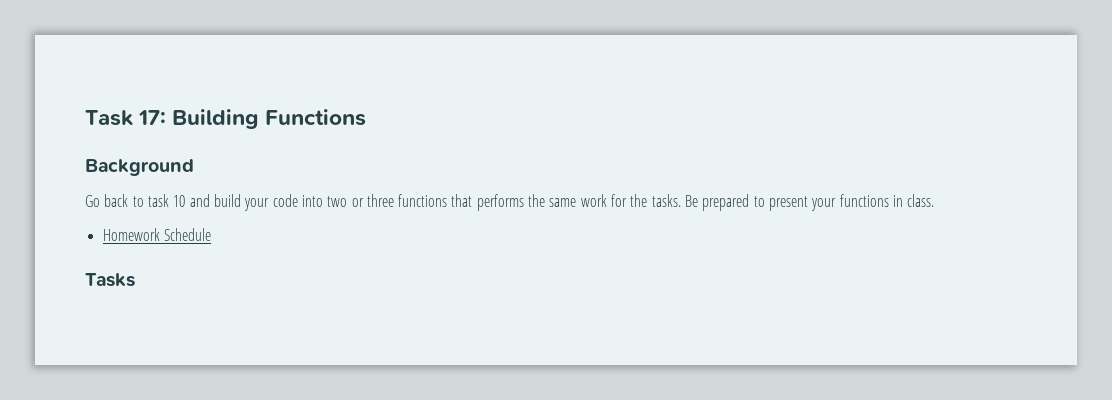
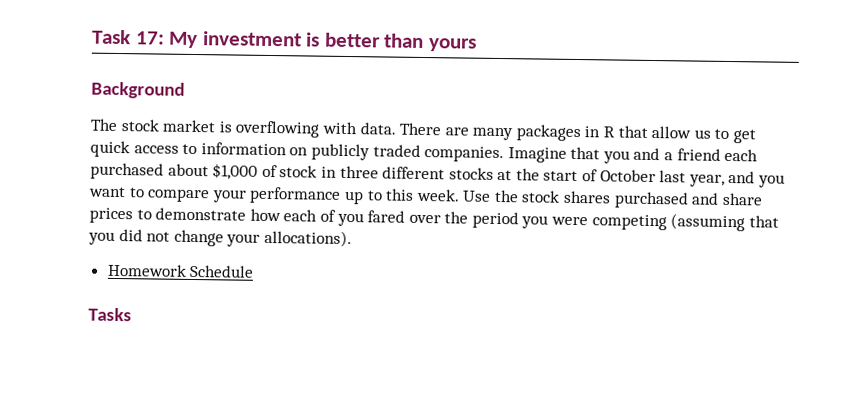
[172,109,367,129] [85,159,194,176] [85,194,935,211] Building Functions // Background // Go back to task 10 and build your code into two or three functions that performs the same work for the tasks. Be prepared to present your functions in class. -> [168,31,477,52] [91,81,185,99] [90,118,757,144] [90,140,759,164] [90,162,786,188] [88,186,763,209] [89,207,779,232] [88,229,352,248] My investment is better than yours // Background // The stock market is overflowing with data. There are many packages in R that allow us to get quick access to information on publicly traded companies. Imagine that you and a friend each purchased about $1,000 of stock in three different stocks at the start of October last year, and you want to compare your performance up to this week. Use the stock shares purchased and share prices to demonstrate how each of you fared over the period you were competing (assuming that you did not change your allocations).

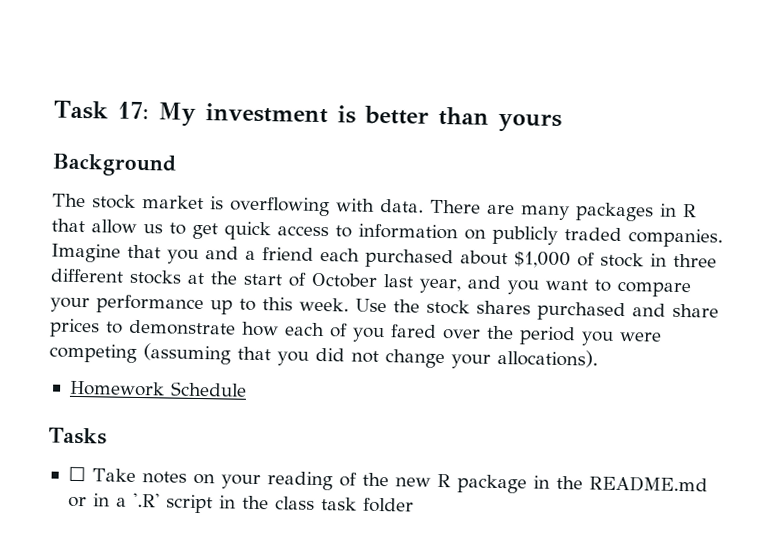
(132, 314) none -> [67,466,708,494] [67,492,414,514] // ☐ Take notes on your reading of the new R package in the README.md or in a '.R' script in the class task folder

